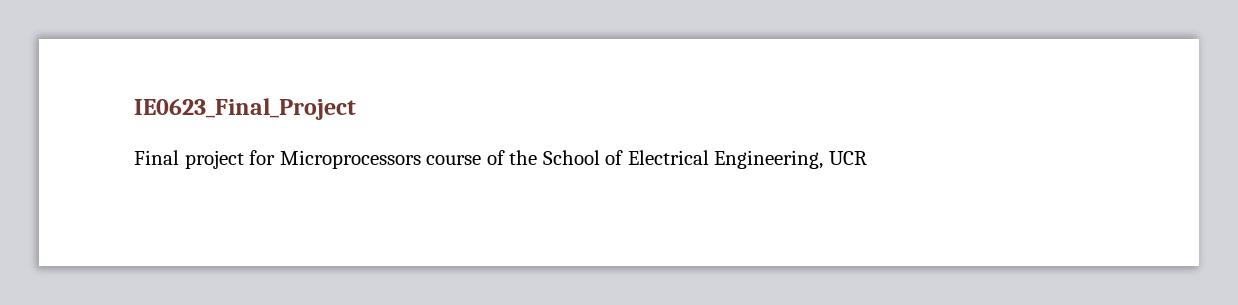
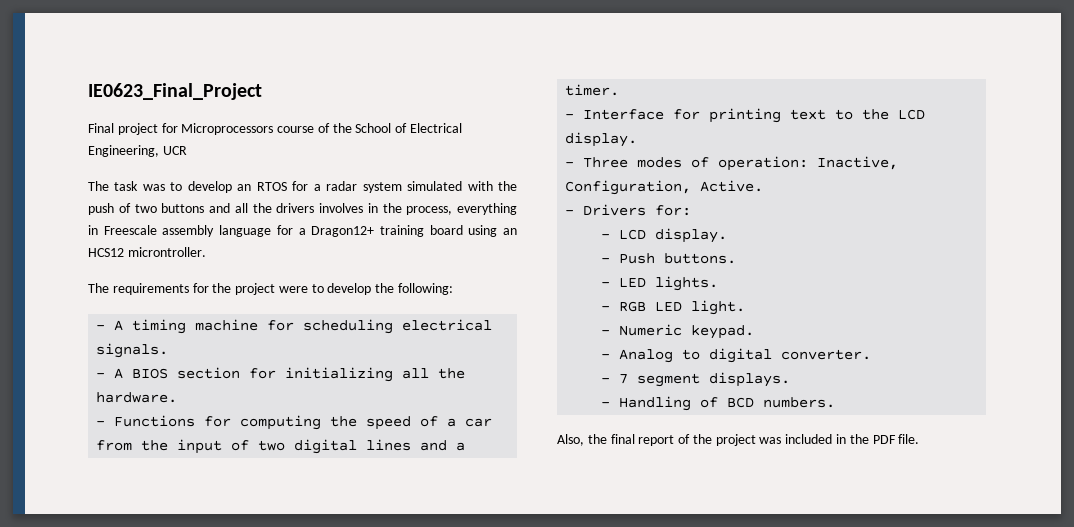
(867, 158) none -> [88,181,517,193] [88,203,517,215] [88,225,517,237] [88,247,206,257] [88,283,454,295] [96,319,493,334] [96,343,169,358] [96,367,466,382] [96,392,178,403] [96,415,493,430] [96,439,466,454] [565,84,620,96] [565,108,926,123] [565,132,638,147] [565,156,899,171] [565,180,764,195] [565,204,692,216] [601,228,728,243] [601,253,737,264] [601,276,719,291] [601,300,746,315] [601,324,755,339] [601,348,872,363] [601,372,791,387] [601,396,836,411] [557,434,920,446] // The task was to develop an RTOS for a radar system simulated with the push of two buttons and all the drivers involves in the process, everything in Freescale assembly language for a Dragon12+ training board using an HCS12 microntroller. // The requirements for the project were to develop the following: // - A timing machine for scheduling electrical signals. // - A BIOS section for initializing all the hardware. // - Functions for computing the speed of a car from the input of two digital lines and a timer. // - Interface for printing text to the LCD display. // - Three modes of operation: Inactive, Configuration, Active. // - Drivers for: // - LCD display. // - Push buttons. // - LED lights. // - RGB LED light. // - Numeric keypad. // - Analog to digital converter. // - 7 segment displays. // - Handling of BCD numbers. // Also, the final report of the project was included in the PDF file.

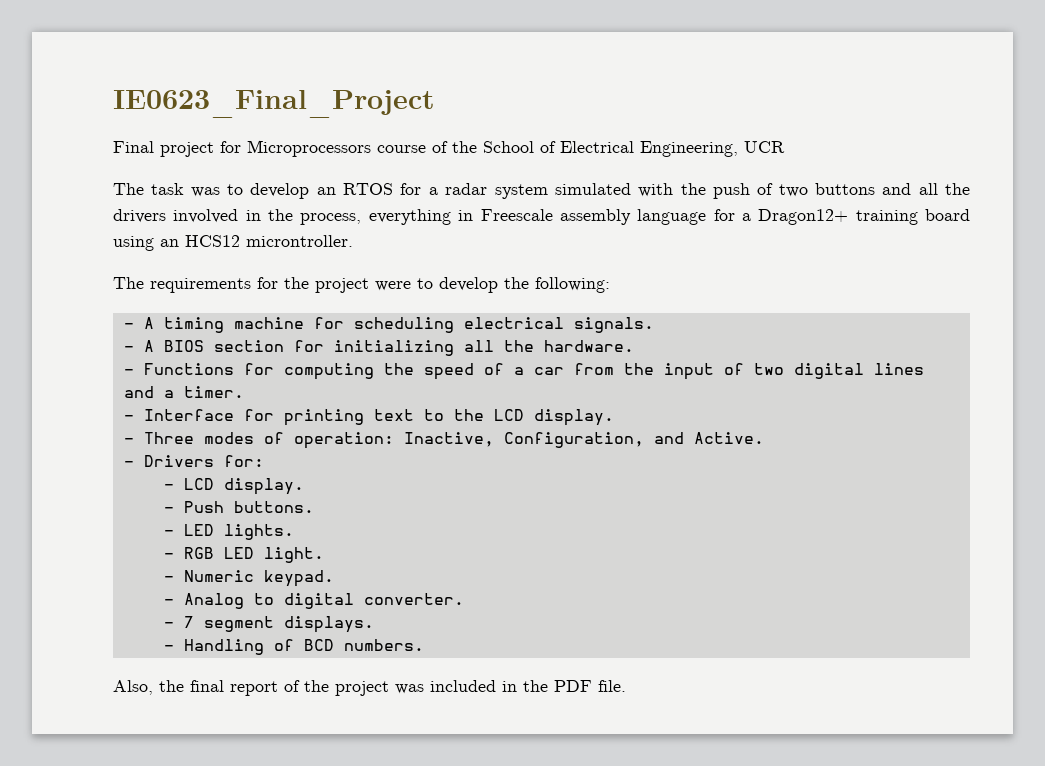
[319,203,363,213] involves -> [173,209,239,223] involved
(692, 187) none -> [653,432,684,444] and

